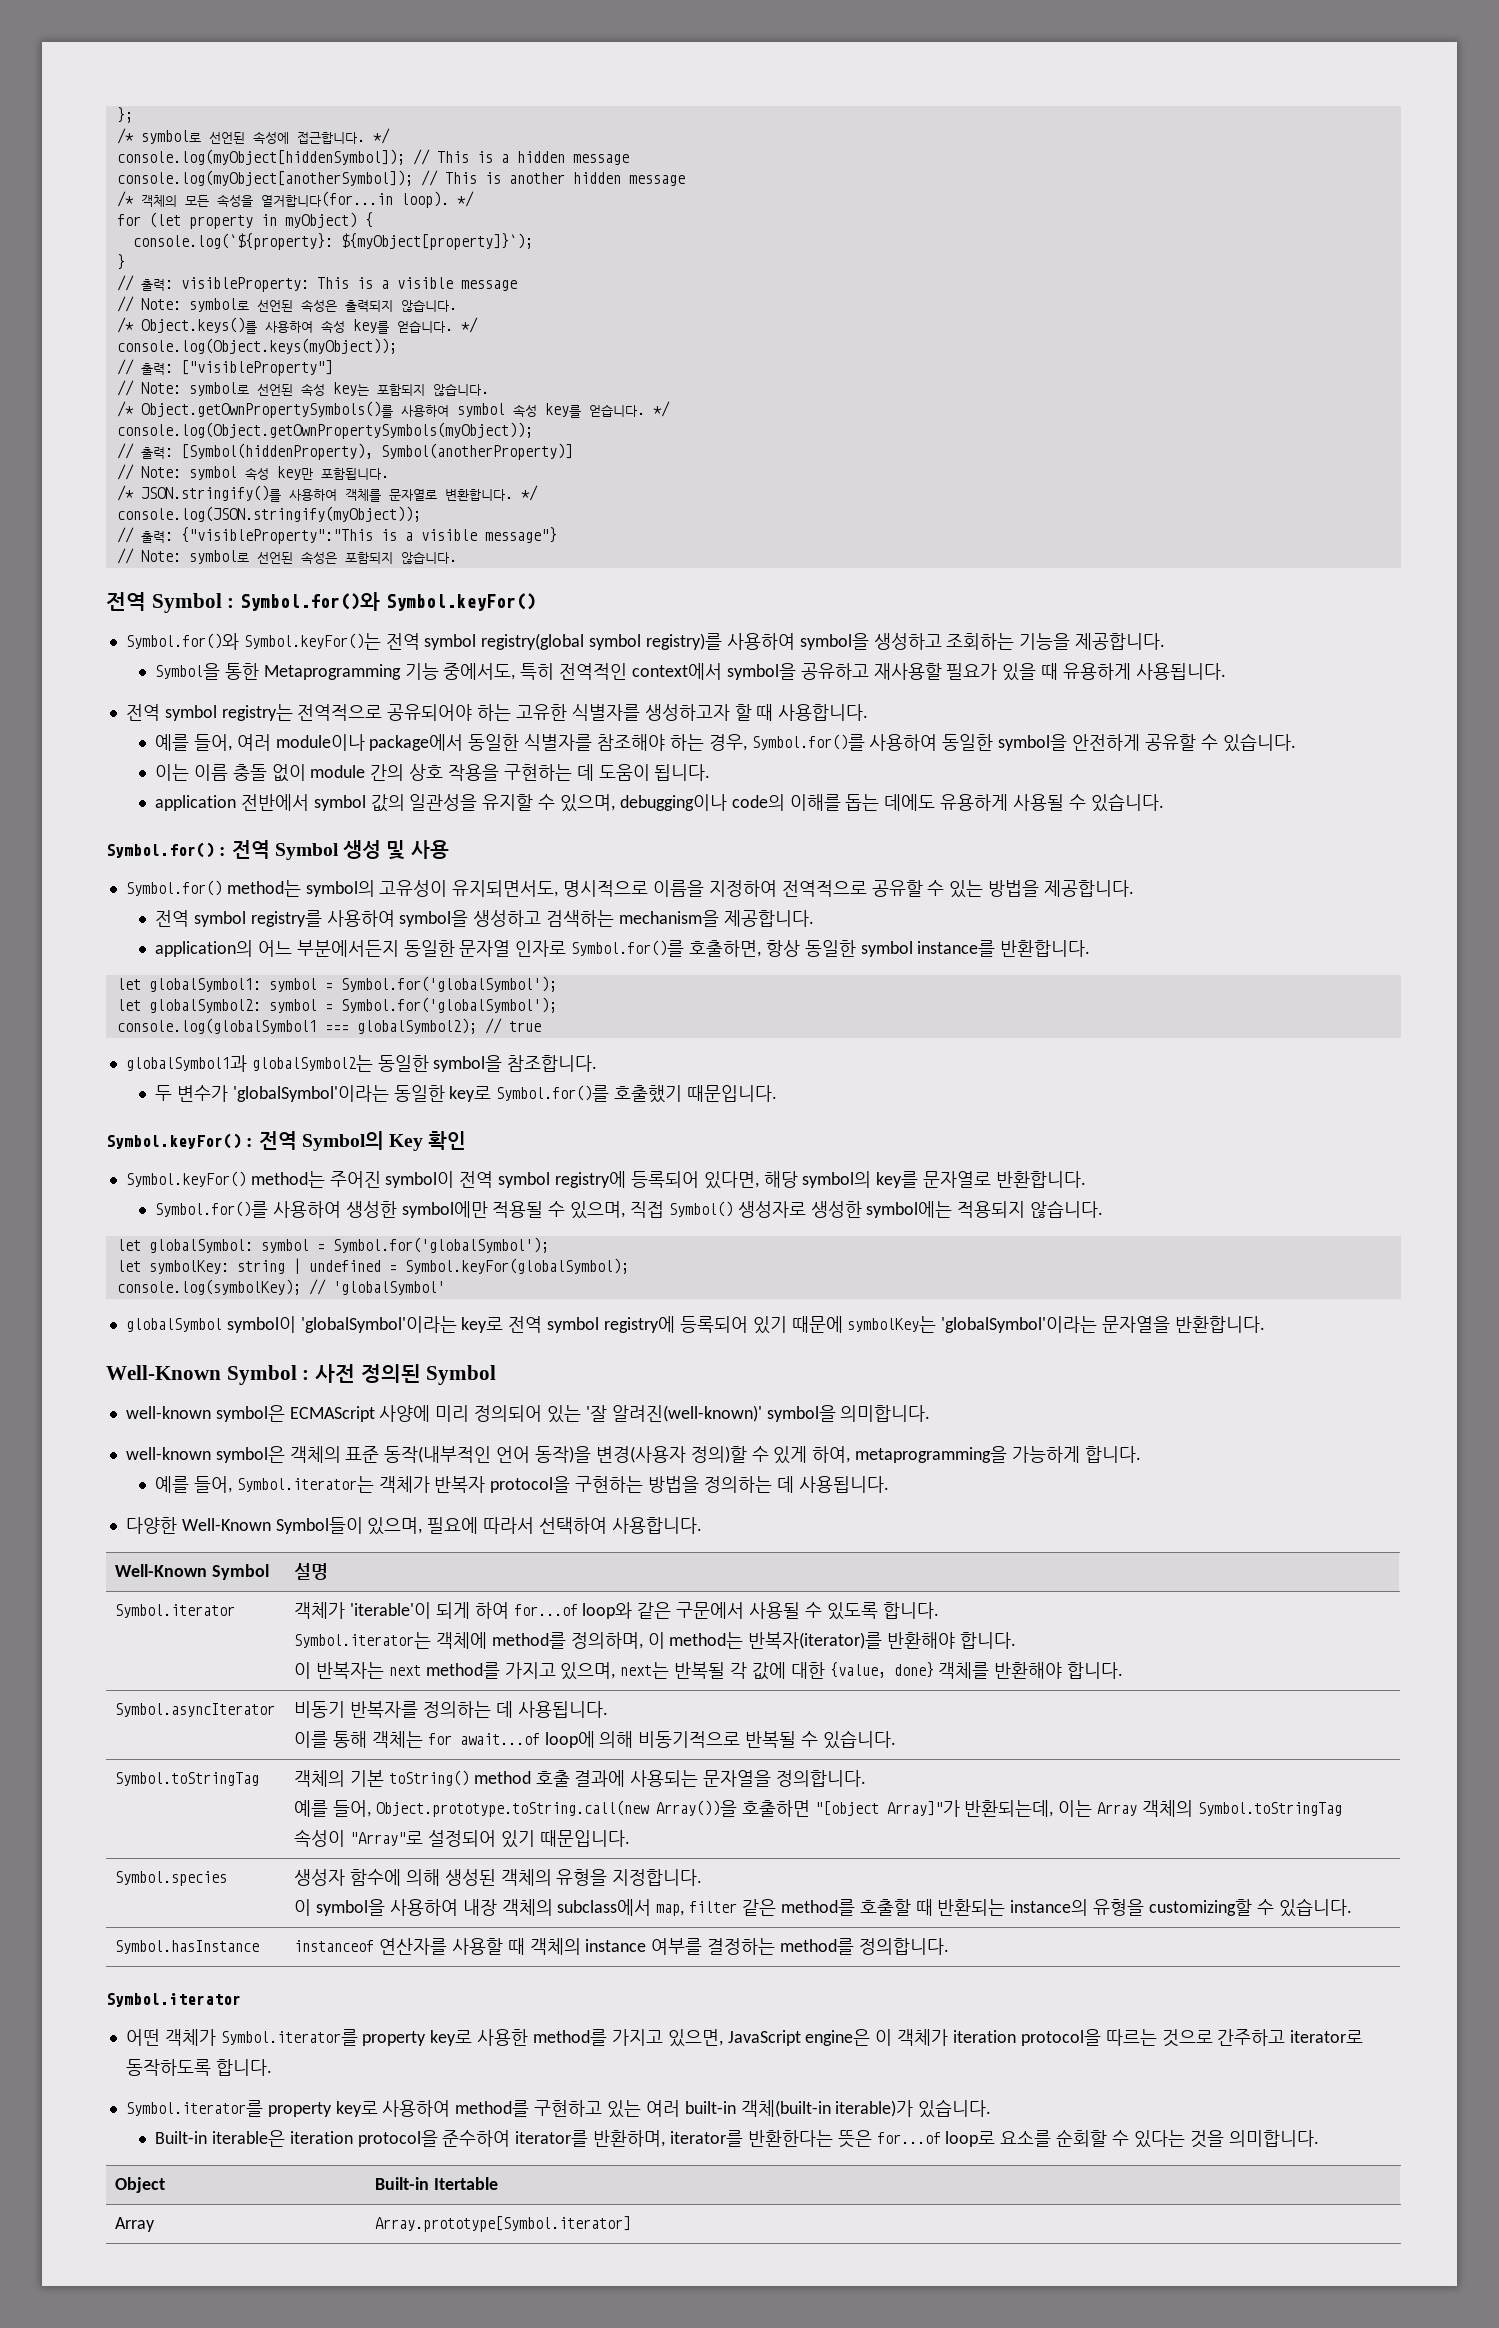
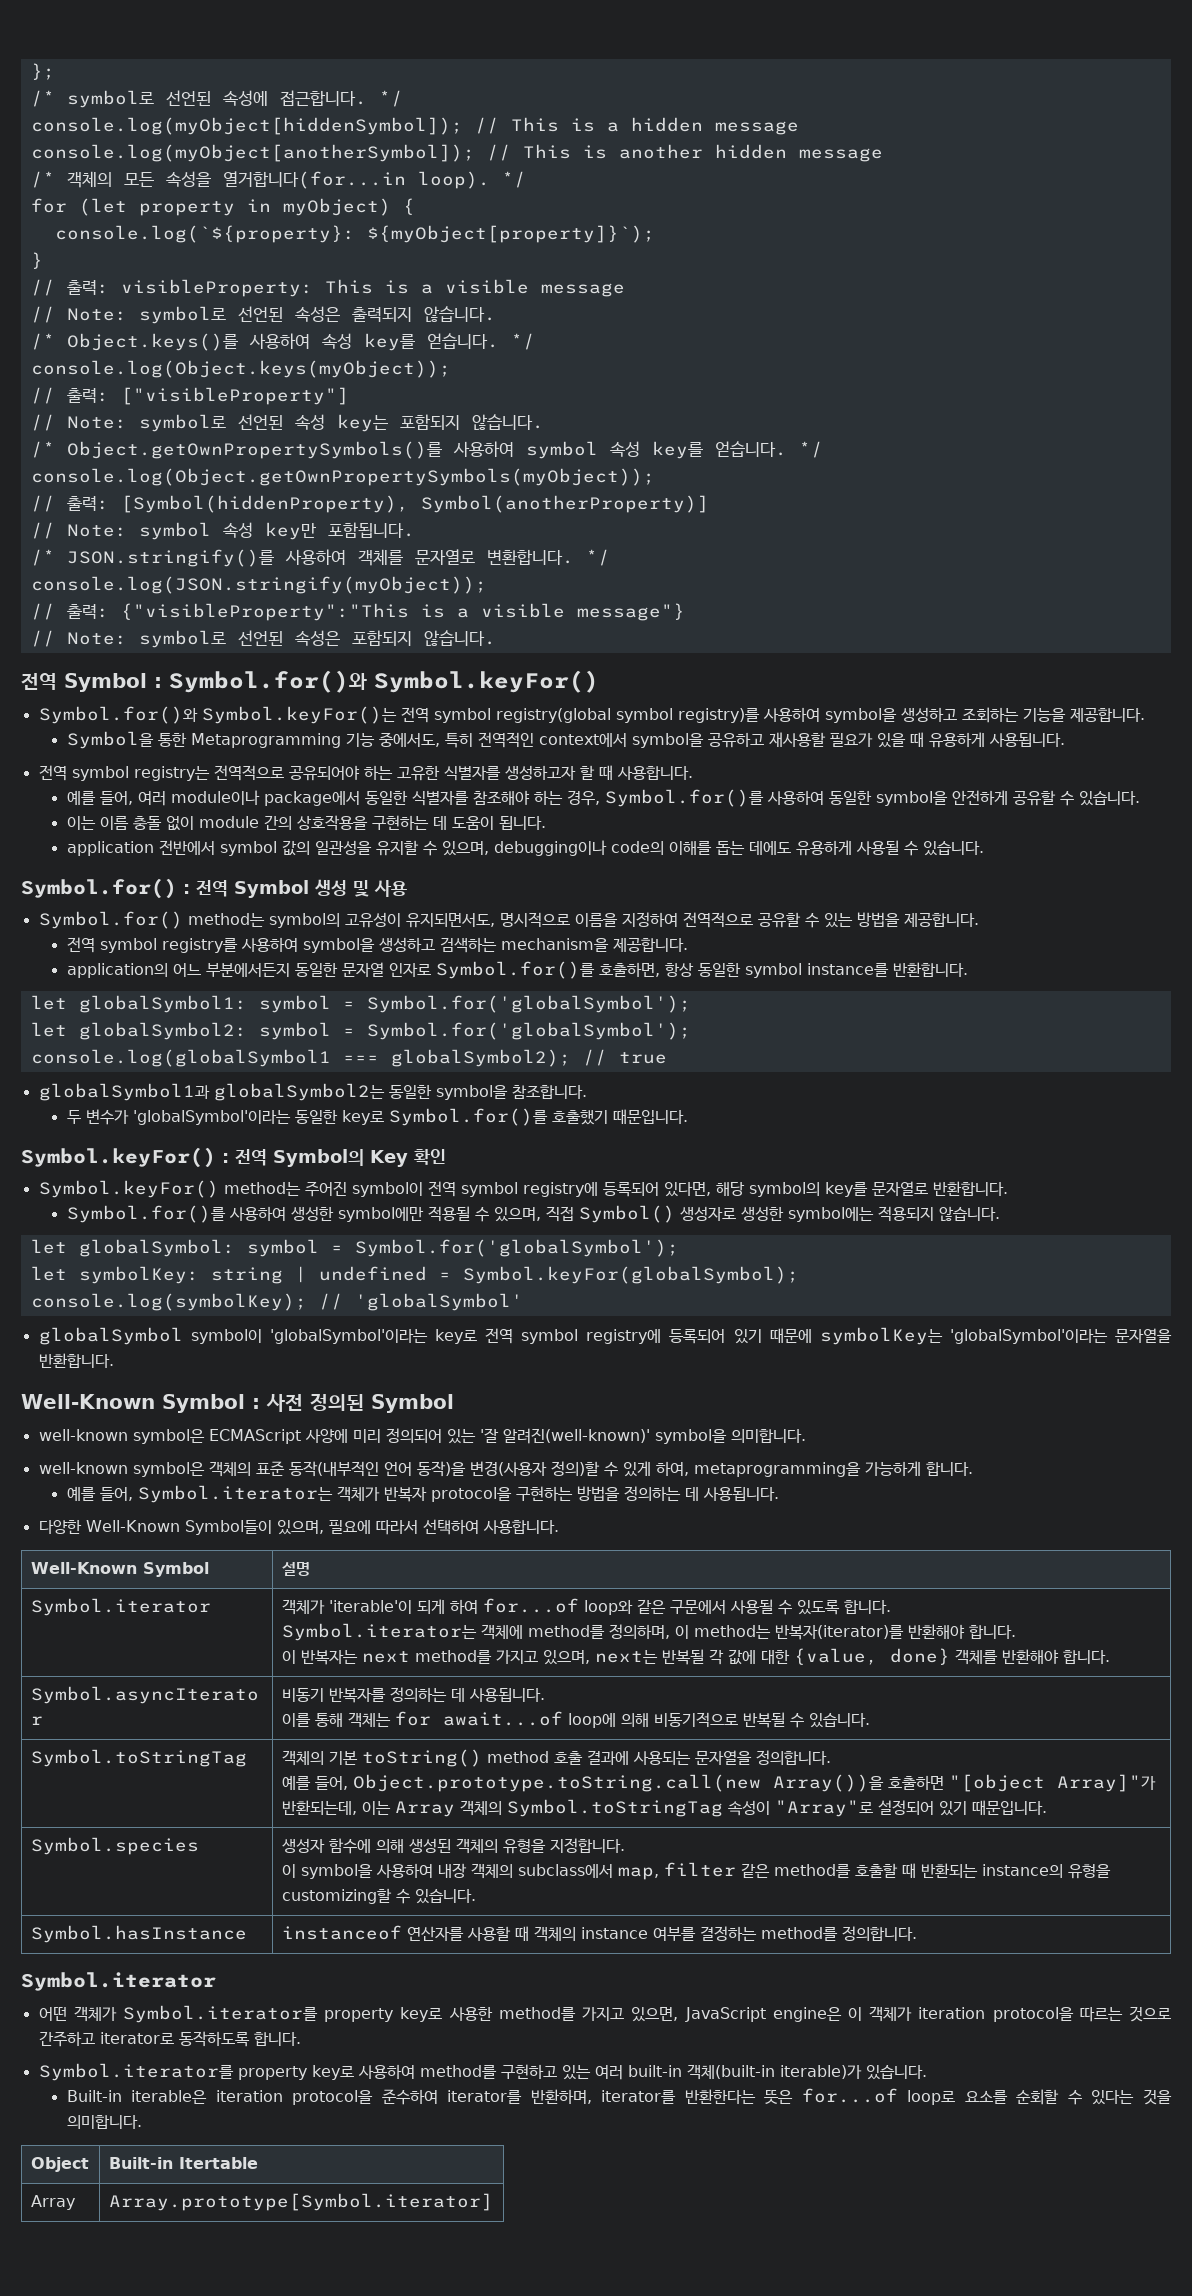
[409,764,500,781] 상호 작용을 -> [296,815,368,831] 상호작용을

